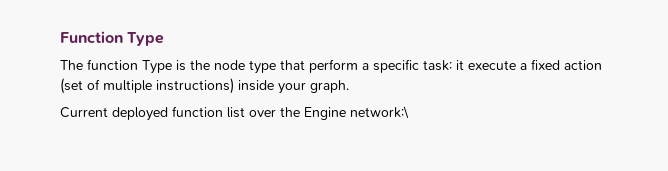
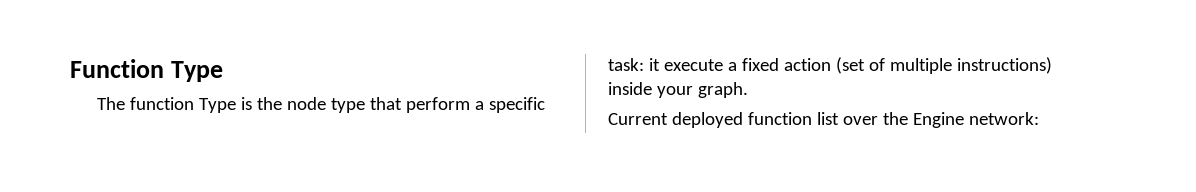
[350,106,409,119] network:\ -> [968,112,1039,125] network:

